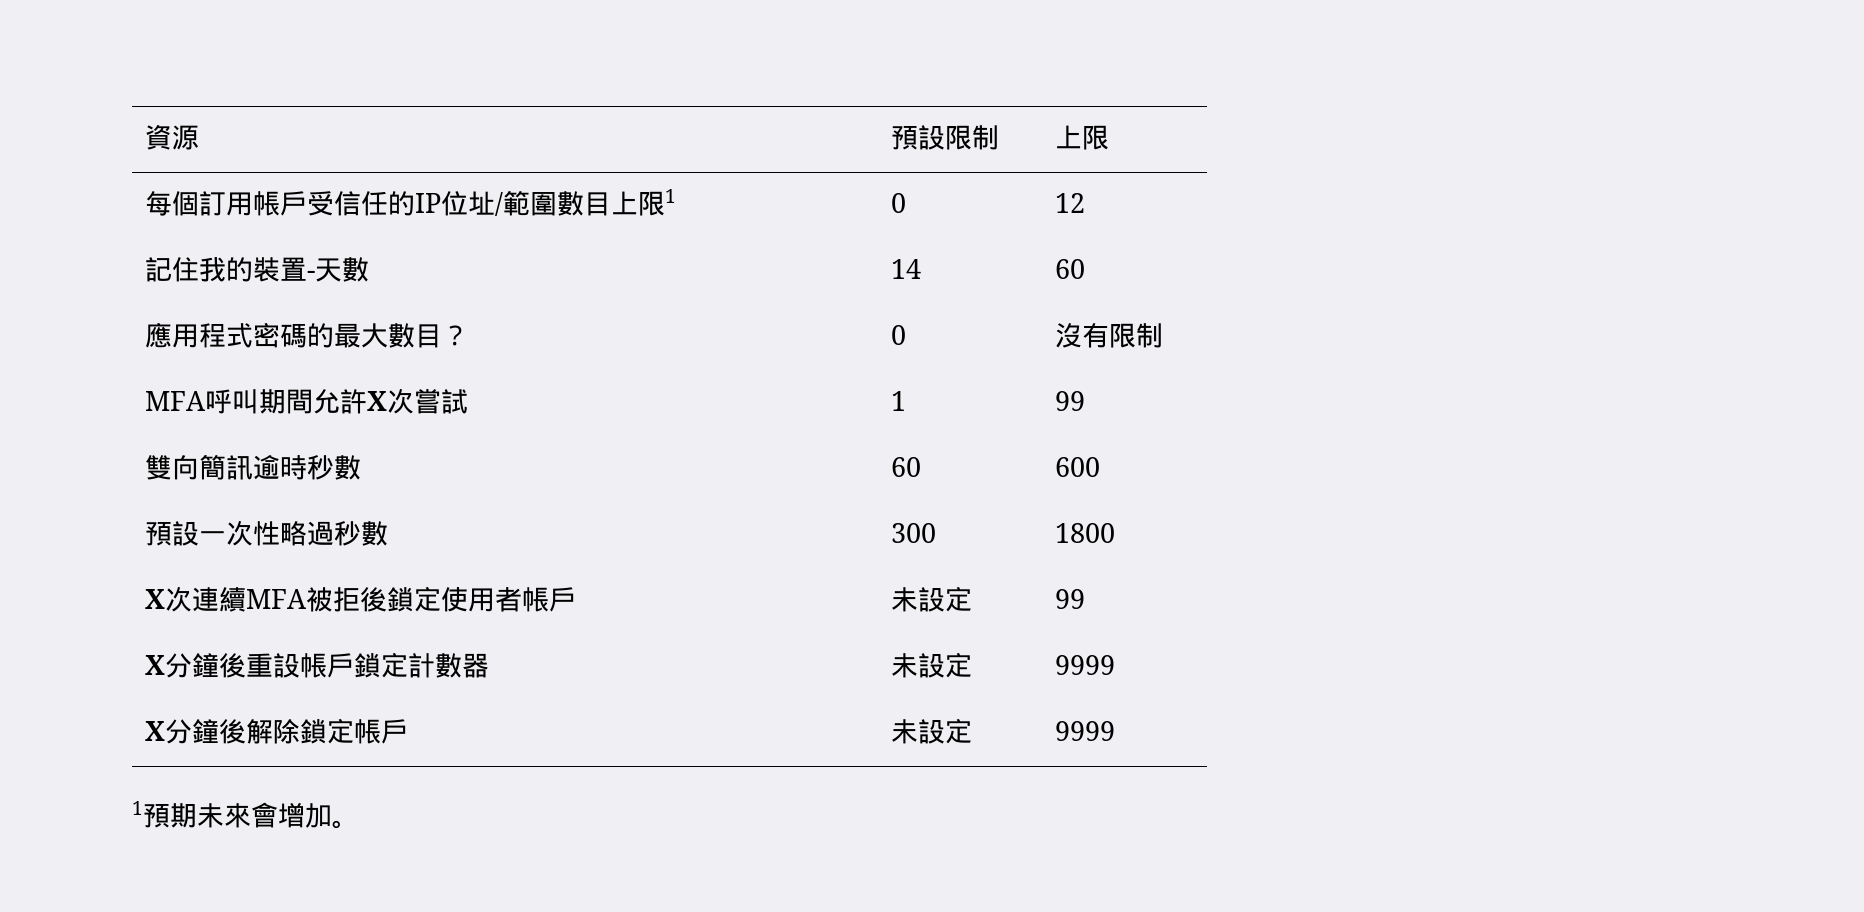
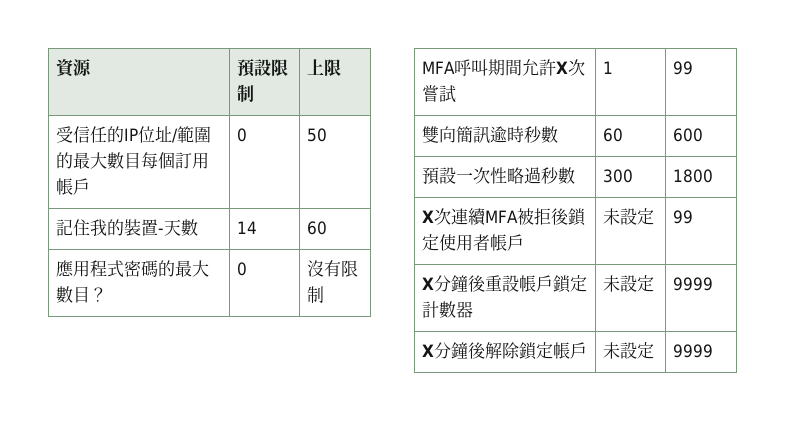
[145,191,308,216] 每個訂用帳戶 -> (342, 67) none
[557,189,677,216] [891,193,907,213] [1055,193,1086,213] 數目上限1 | 0 | 12 -> [56,152,210,169] [56,178,91,195] [237,128,248,142] [307,128,328,142] 的最大數目每個訂用帳戶 | 0 | 50
[132,801,359,829] // 1預期未來會增加。 -> (714, 351) none

